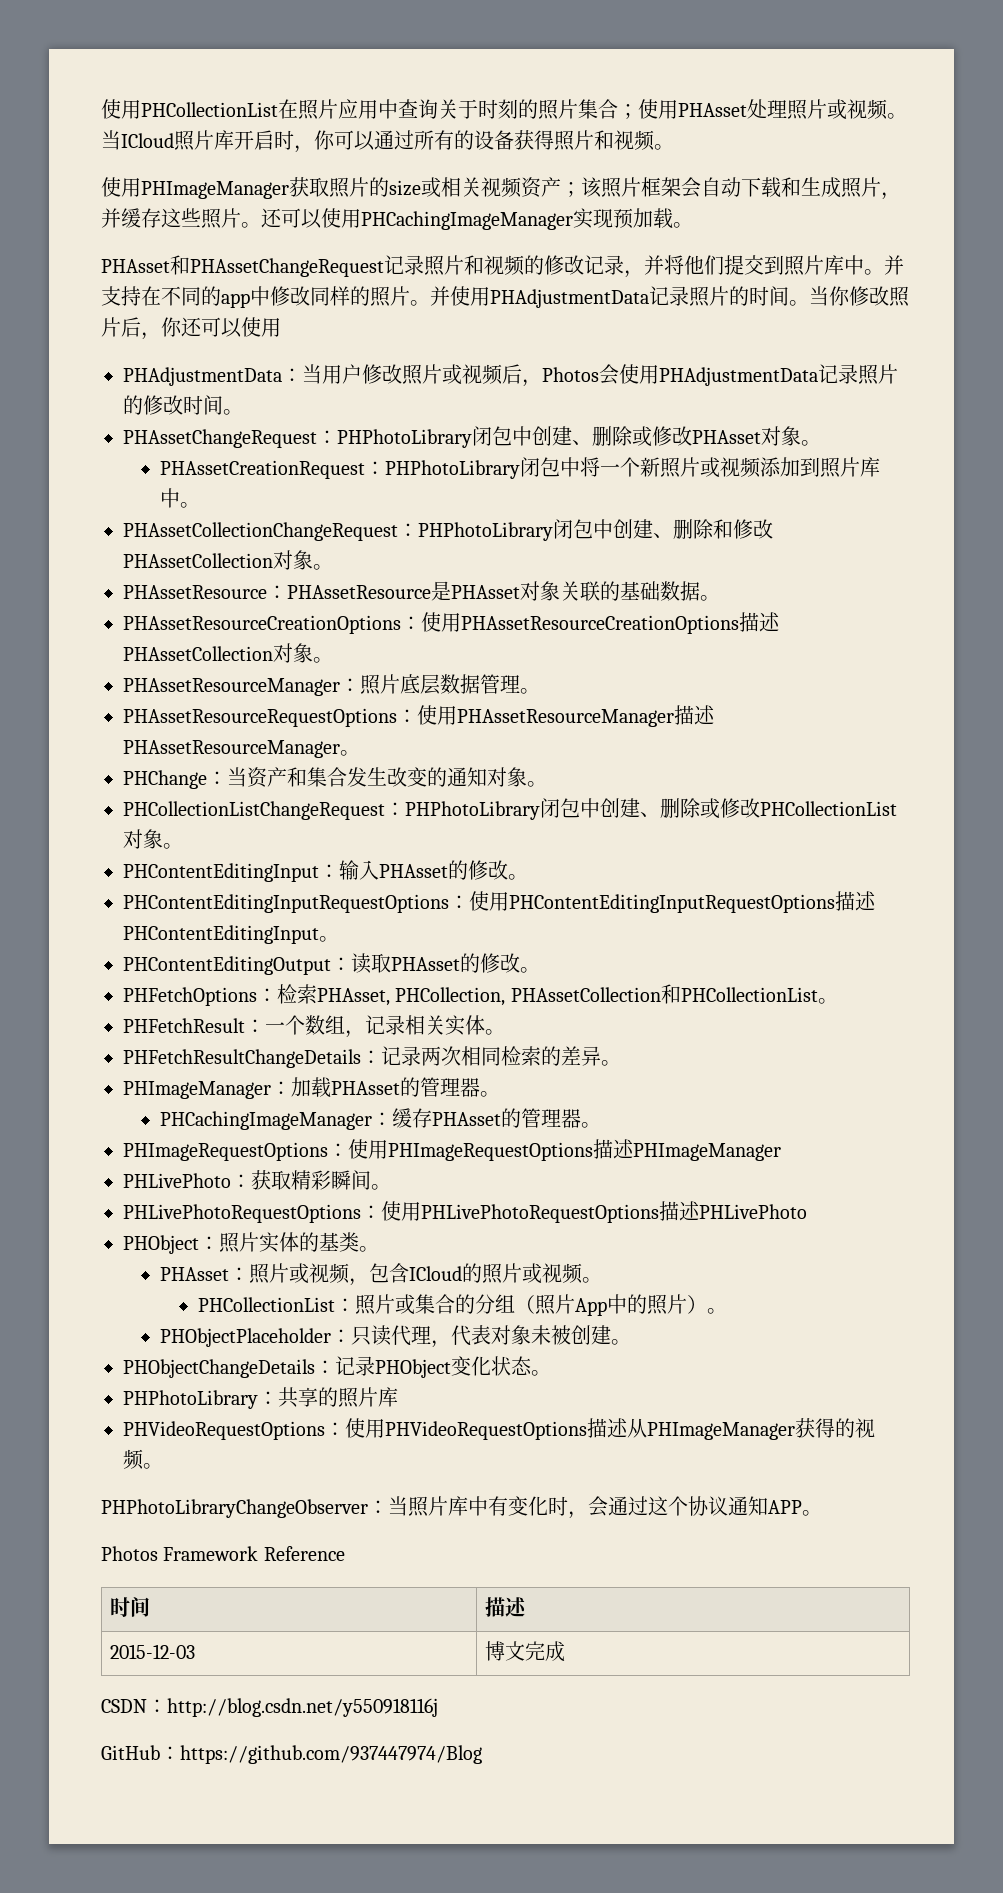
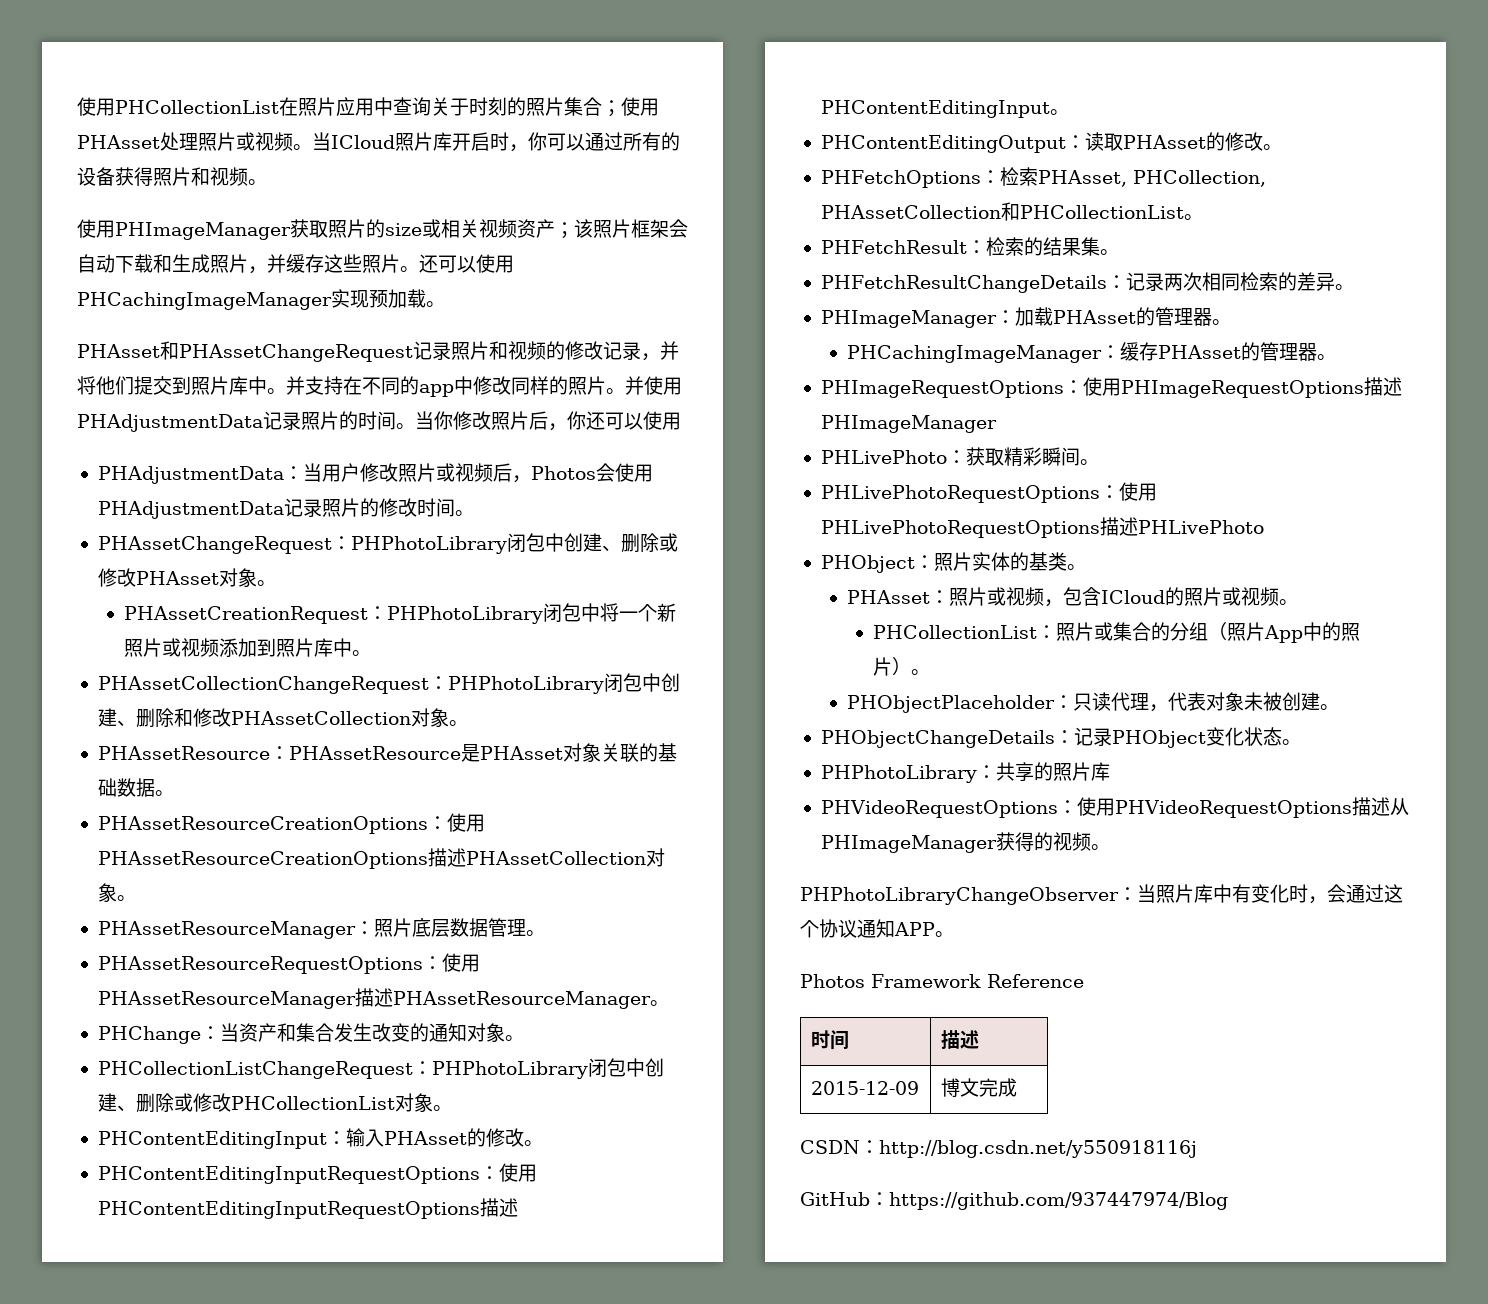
[265,1015,485,1038] 一个数组，记录相关实体 -> [985,237,1100,256] 检索的结果集
[110,1644,196,1659] 2015-12-03 -> [810,1081,919,1095] 2015-12-09

